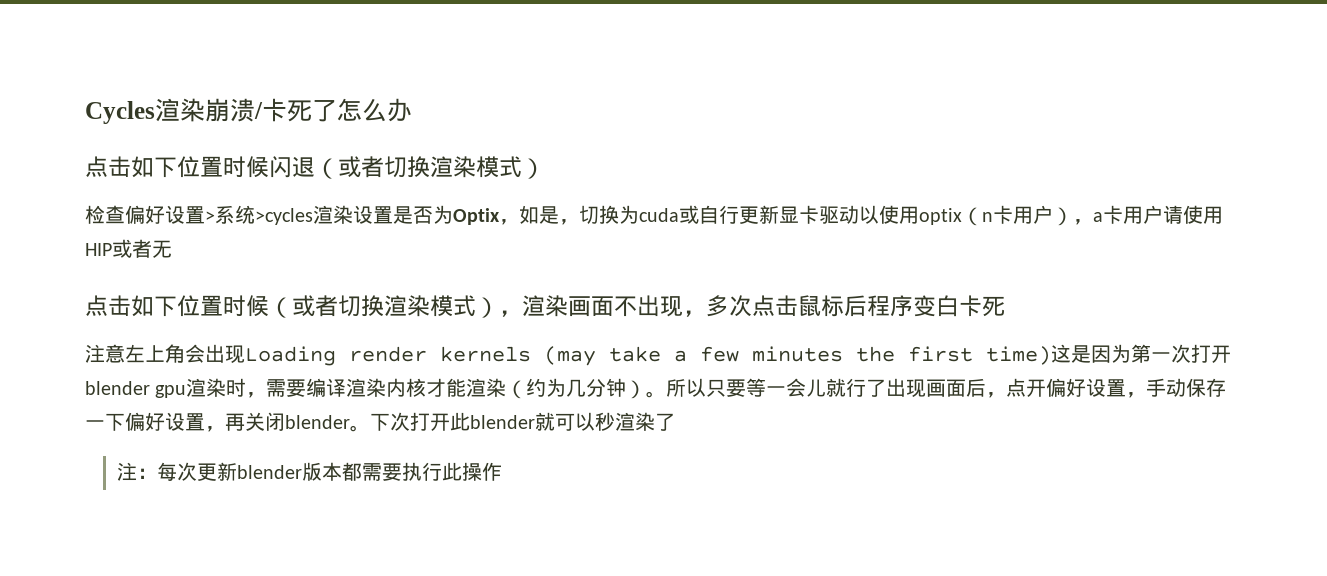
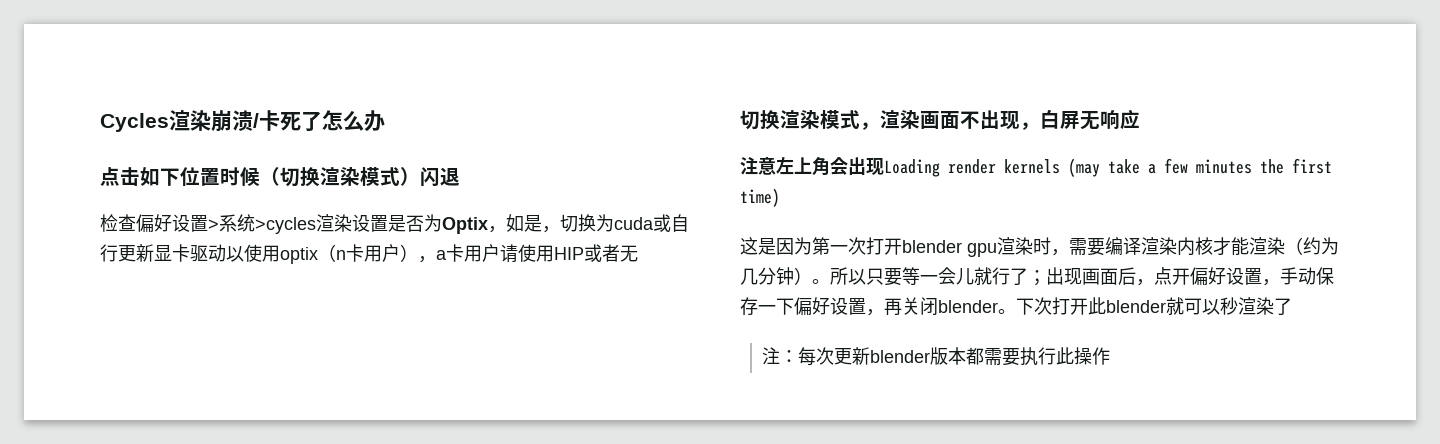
[269,156,545,179] 闪退（或者切换渲染模式） -> [260,166,460,187] （切换渲染模式）闪退
[85,295,499,318] 点击如下位置时候（或者切换渲染模式） -> [740,109,860,130] 切换渲染模式
[706,295,1005,317] 多次点击鼠标后程序变白卡死 -> [1040,109,1140,130] 白屏无响应
(1051, 355) none -> (780, 197) //
(887, 388) none -> [1028,270,1046,286] ；

